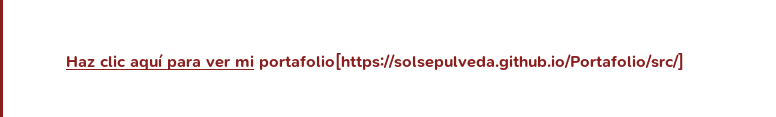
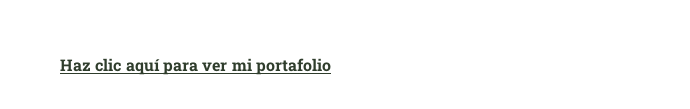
[259,53,684,70] portafolio[https://solsepulveda.github.io/Portafolio/src/] -> [255,58,331,75] portafolio

